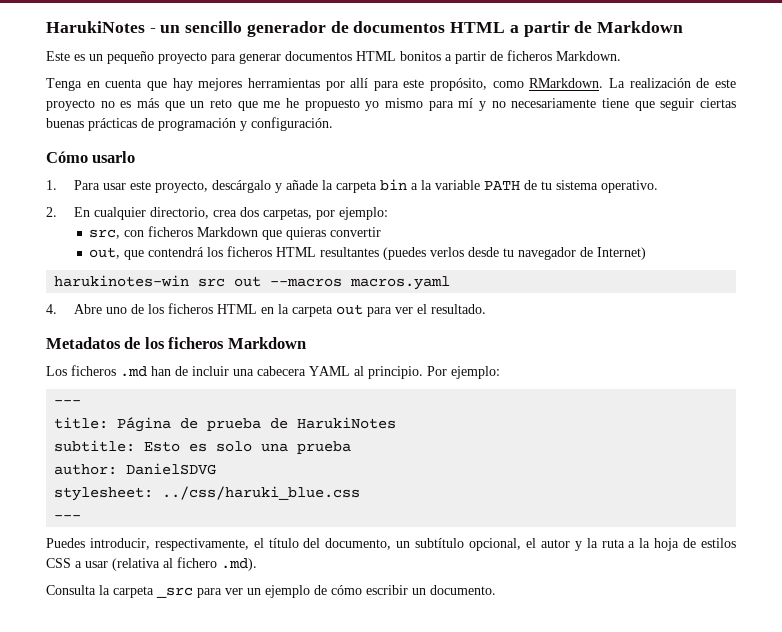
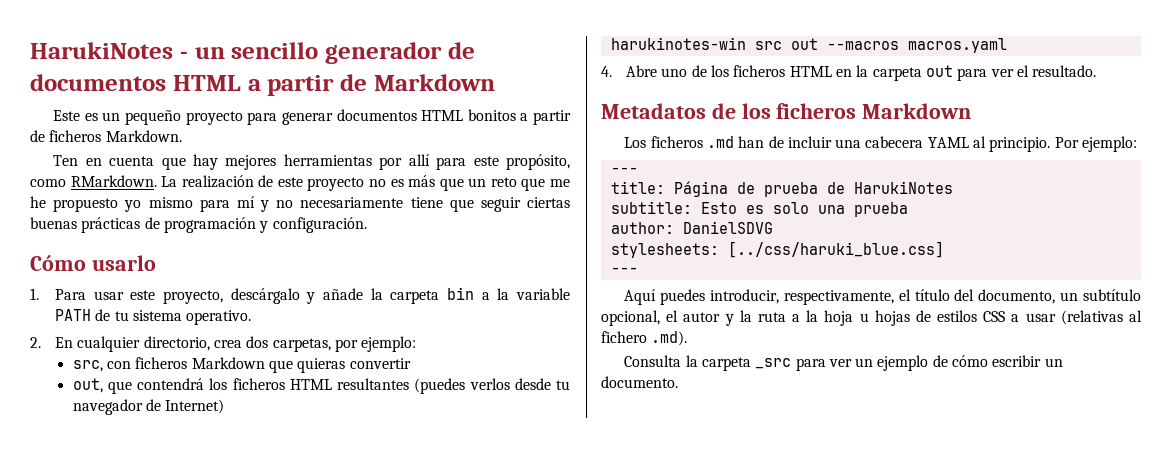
[46,78,82,91] Tenga -> [53,155,79,166] Ten
[54,486,361,501] [54,515,82,520] [46,538,85,548] stylesheet: ../css/haruki_blue.css // --- // Puedes -> [610,241,944,258] [610,267,638,274] [624,289,706,305] stylesheets: [../css/haruki_blue.css] // --- // Aquí puedes
(680, 544) none -> [859,310,910,326] u hojas
[112,558,160,571] (relativa -> [1060,310,1123,325] (relativas

